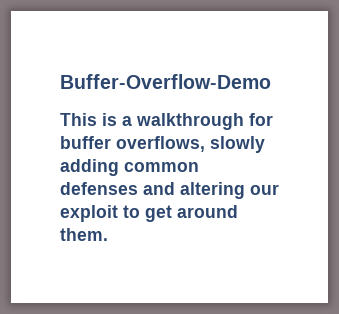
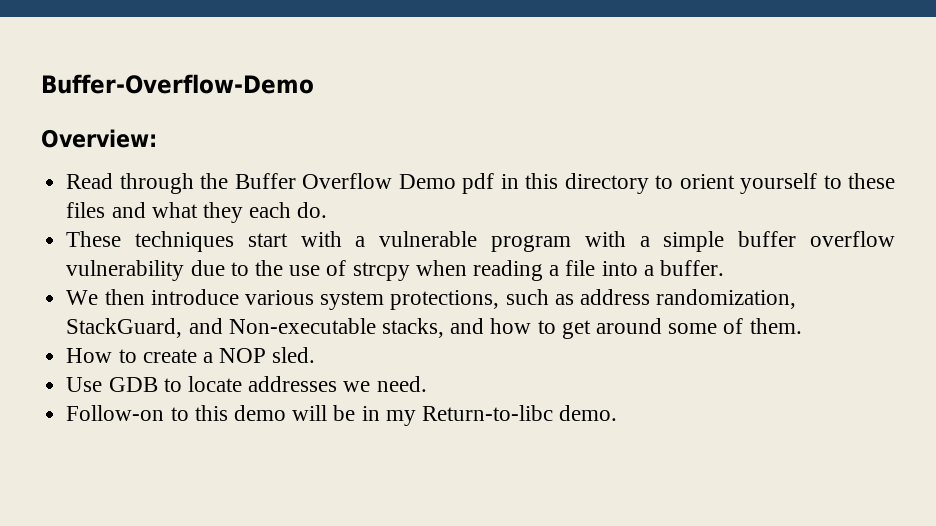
[60,113,273,130] [60,136,265,153] [60,159,199,176] [60,182,279,199] [60,205,118,222] This is a walkthrough for buffer overflows, slowly adding common defenses and altering our exploit -> [41,129,157,148] [66,173,895,194] [66,202,328,223] [66,231,895,252] [66,260,725,281] [66,289,797,310] [66,318,532,338] Overview: // Read through the Buffer Overflow Demo pdf in this directory to orient yourself to these files and what they each do. // These techniques start with a vulnerable program with a simple buffer overflow vulnerability due to the use of strcpy when reading a file into a buffer. // We then introduce various system protections, such as address randomization, StackGuard, and Non-executable stacks, and how
(238, 211) none -> [668,318,744,334] some of
(108, 234) none -> [66,347,316,363] [66,376,427,392] [66,405,618,426] // How to create a NOP sled. // Use GDB to locate addresses we need. // Follow-on to this demo will be in my Return-to-libc demo.

